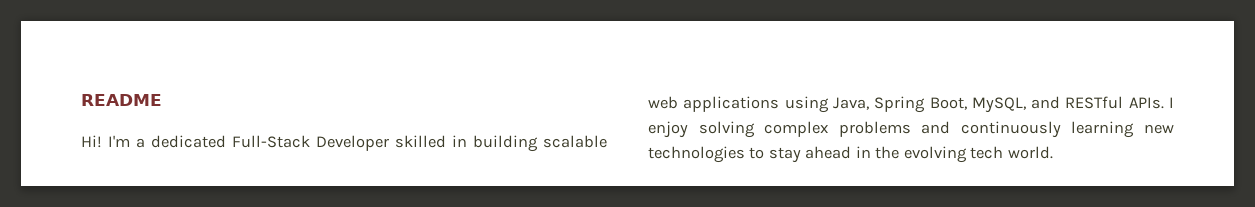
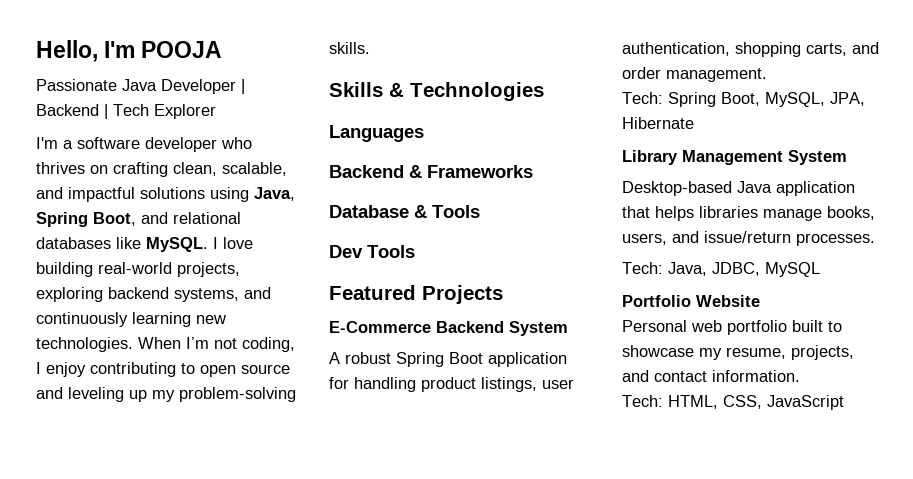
[81,94,162,106] [81,135,607,152] [648,96,1174,113] [648,121,1174,138] [648,146,1053,163] README // Hi! I'm a dedicated Full-Stack Developer skilled in building scalable web applications using Java, Spring Boot, MySQL, and RESTful APIs. I enjoy solving complex problems and continuously learning new technologies to stay ahead in the evolving tech world. -> [36,40,223,62] [36,79,245,94] [36,104,216,119] [36,137,252,152] [36,162,287,177] [36,187,295,202] [36,212,241,227] [36,237,253,252] [36,262,240,277] [36,287,271,302] [36,312,226,327] [36,337,295,352] [36,362,290,377] [36,387,296,402] [329,42,370,54] [329,82,544,101] [329,125,424,142] [329,165,533,178] [329,205,480,218] [329,245,415,258] [329,285,503,304] [329,321,568,336] [329,352,567,367] [329,377,574,392] [622,42,879,57] [622,67,767,82] [622,92,865,107] [622,117,694,129] [622,150,847,165] [622,181,855,196] [622,206,875,221] [622,231,875,246] [622,262,820,277] [622,295,760,307] [622,320,842,335] [622,345,854,360] [622,370,800,382] [622,395,844,410] Hello, I'm POOJA // Passionate Java Developer | Backend | Tech Explorer // I'm a software developer who thrives on crafting clean, scalable, and impactful solutions using Java, Spring Boot, and relational databases like MySQL. I love building real-world projects, exploring backend systems, and continuously learning new technologies. When I’m not coding, I enjoy contributing to open source and leveling up my problem-solving skills. // Skills & Technologies // Languages // Backend & Frameworks // Database & Tools // Dev Tools // Featured Projects // E-Commerce Backend System // A robust Spring Boot application for handling product listings, user authentication, shopping carts, and order management. // Tech: Spring Boot, MySQL, JPA, Hibernate // Library Management System // Desktop-based Java application that helps libraries manage books, users, and issue/return processes. // Tech: Java, JDBC, MySQL // Portfolio Website // Personal web portfolio built to showcase my resume, projects, and contact information. // Tech: HTML, CSS, JavaScript

